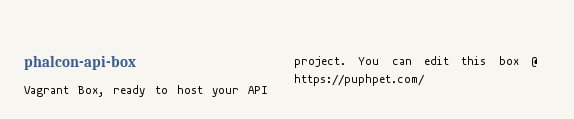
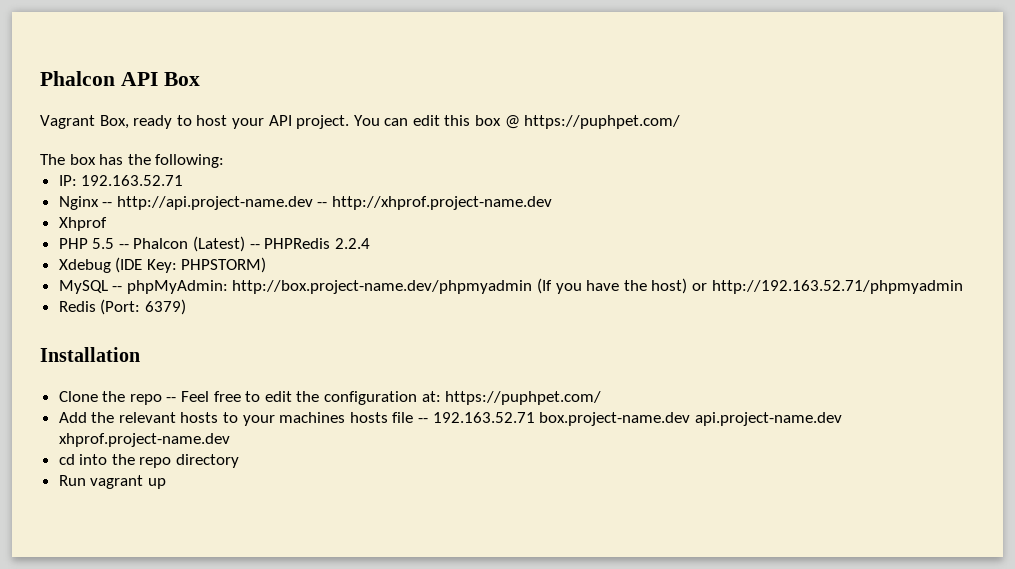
[24,55,136,70] phalcon-api-box -> [40,71,200,86] Phalcon API Box
(425, 80) none -> [40,154,225,168] [58,175,184,186] [58,196,553,210] [58,217,107,231] [58,236,370,252] [58,257,267,273] [58,278,963,294] [58,299,186,315] [40,347,140,362] [58,391,602,405] [58,412,842,426] [58,433,230,447] [58,454,240,468] [58,475,166,489] // The box has the following: // IP: 192.163.52.71 // Nginx -- http://api.project-name.dev -- http://xhprof.project-name.dev // Xhprof // PHP 5.5 -- Phalcon (Latest) -- PHPRedis 2.2.4 // Xdebug (IDE Key: PHPSTORM) // MySQL -- phpMyAdmin: http://box.project-name.dev/phpmyadmin (If you have the host) or http://192.163.52.71/phpmyadmin // Redis (Port: 6379) // Installation // Clone the repo -- Feel free to edit the configuration at: https://puphpet.com/ // Add the relevant hosts to your machines hosts file -- 192.163.52.71 box.project-name.dev api.project-name.dev xhprof.project-name.dev // cd into the repo directory // Run vagrant up

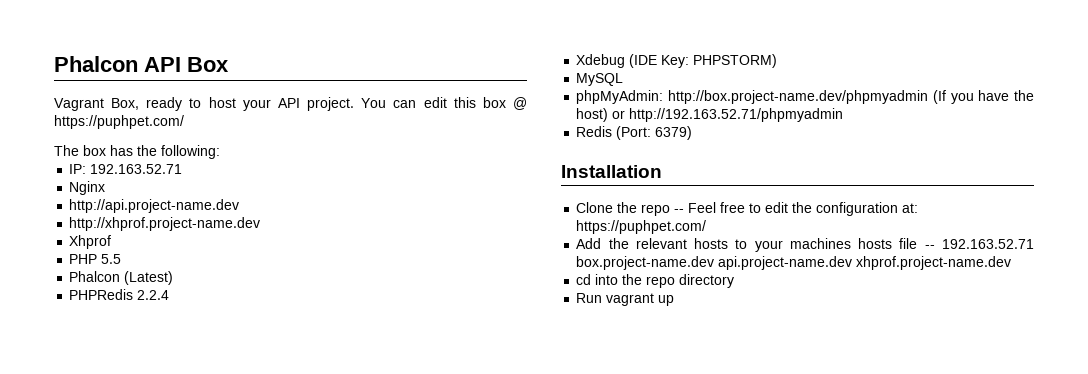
[102,202,113,207] -- -> (106, 188) //
[317,202,328,207] -- -> (240, 206) //
[118,244,129,249] -- -> (122, 259) //
[249,244,260,249] -- -> (174, 278) //
[112,286,123,291] -- -> (624, 79) //

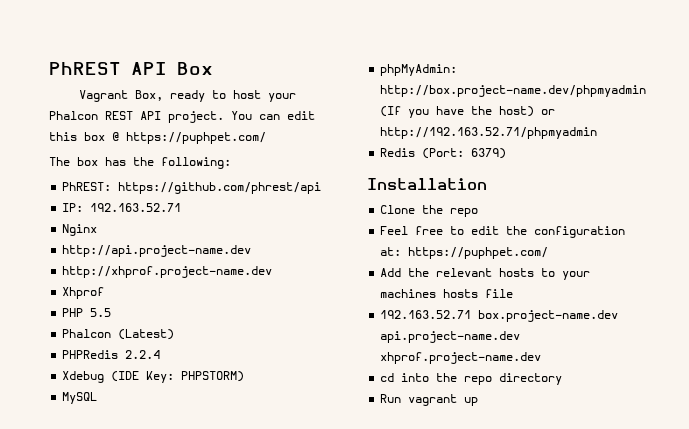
[54,56,138,72] Phalcon -> [49,62,121,75] PhREST
(271, 105) none -> [49,111,133,120] Phalcon REST
(220, 152) none -> [62,182,322,194] // PhREST: https://github.com/phrest/api
[674,209,685,213] -- -> (479, 212) //
[924,245,935,249] -- -> (514, 293) //

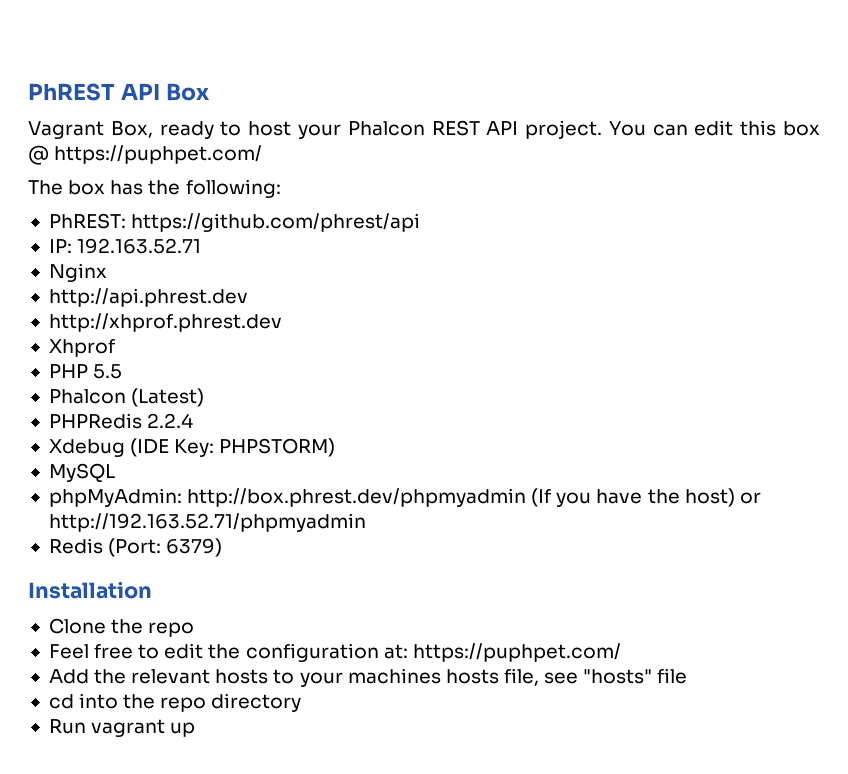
[62,245,252,257] [62,266,273,278] http://api.project-name.dev // http://xhprof.project-name.dev -> [48,288,248,307] [48,313,282,332] http://api.phrest.dev // http://xhprof.phrest.dev
[380,85,647,97] http://box.project-name.dev/phpmyadmin -> [187,488,527,507] http://box.phrest.dev/phpmyadmin
[485,289,514,298] [380,310,619,322] [380,331,521,343] [380,352,542,364] file // 192.163.52.71 box.project-name.dev api.project-name.dev xhprof.project-name.dev -> [503,668,688,686] file, see "hosts" file

